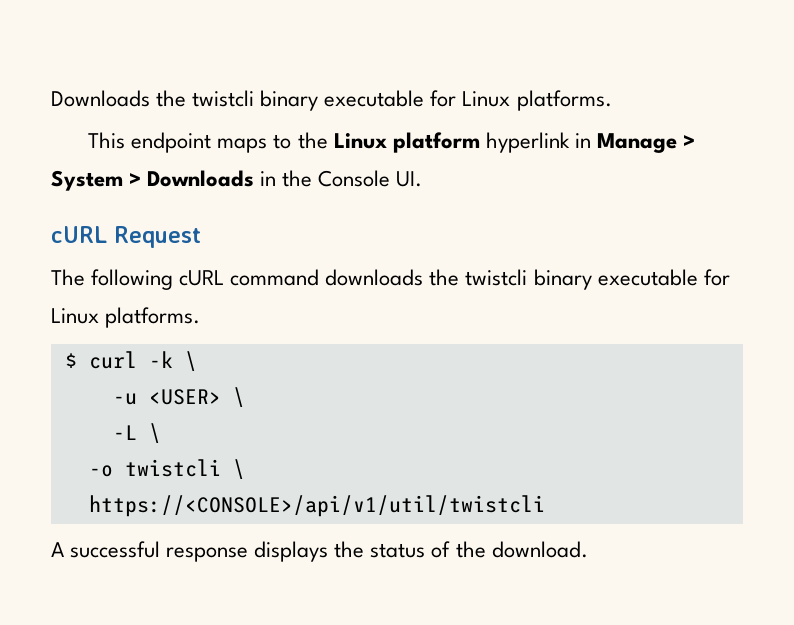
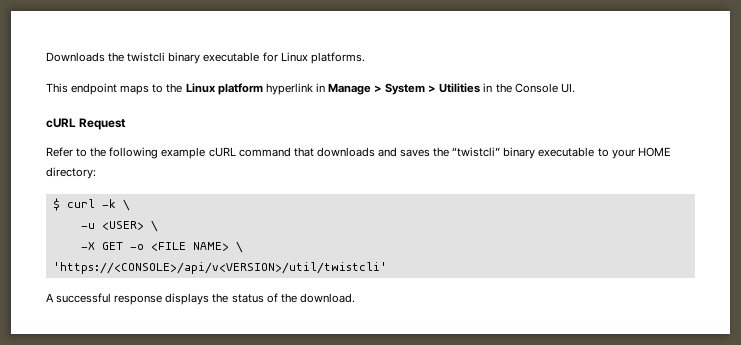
[147,170,255,187] Downloads -> [439,83,481,93] Utilities
[51,269,730,290] [51,307,201,328] The following cURL command downloads the twistcli binary executable for Linux platforms. -> [46,147,671,159] [46,167,96,179] Refer to the following example cURL command that downloads and saves the “twistcli” binary executable to your HOME directory:
[112,423,161,443] [88,459,245,479] [88,495,545,517] -L \ // -o twistcli \ // https://<CONSOLE>/api/v1/util/twistcli -> [80,241,243,253] [52,262,387,274] -X GET -o <FILE NAME> \ // 'https://<CONSOLE>/api/v<VERSION>/util/twistcli'

